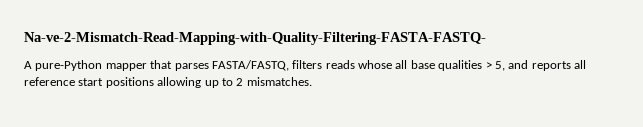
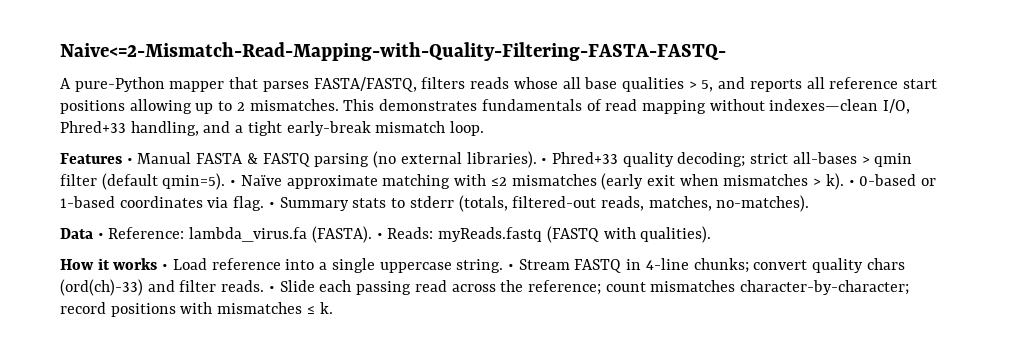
[24,32,486,45] Na-ve-2-Mismatch-Read-Mapping-with-Quality-Filtering-FASTA-FASTQ- -> [60,42,726,61] Naive<=2-Mismatch-Read-Mapping-with-Quality-Filtering-FASTA-FASTQ-
(312, 81) none -> [343,99,911,114] [60,121,485,136] [60,151,913,168] [60,173,937,190] [60,195,810,212] [60,226,712,243] [60,258,905,273] [60,279,910,296] [60,302,333,317] This demonstrates fundamentals of read mapping without indexes—clean I/O, Phred+33 handling, and a tight early-break mismatch loop. // Features • Manual FASTA & FASTQ parsing (no external libraries). • Phred+33 quality decoding; strict all-bases > qmin filter (default qmin=5). • Naïve approximate matching with ≤2 mismatches (early exit when mismatches > k). • 0-based or 1-based coordinates via flag. • Summary stats to stderr (totals, filtered-out reads, matches, no-matches). // Data • Reference: lambda_virus.fa (FASTA). • Reads: myReads.fastq (FASTQ with qualities). // How it works • Load reference into a single uppercase string. • Stream FASTQ in 4-line chunks; convert quality chars (ord(ch)-33) and filter reads. • Slide each passing read across the reference; count mismatches character-by-character; record positions with mismatches ≤ k.

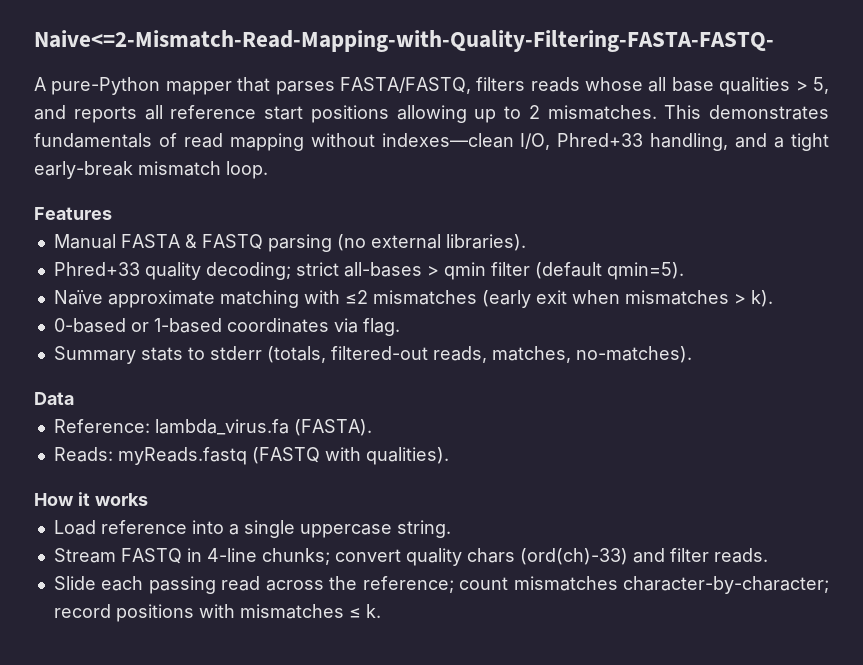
[126,158,133,164] • -> (112, 213) //
[541,158,548,164] • -> (526, 242) //
[230,180,237,186] • -> (684, 271) //
[848,180,855,186] • -> (773, 298) //
[268,202,275,208] • -> (400, 327) //
[97,233,104,239] • -> (74, 398) //
[376,233,383,239] • -> (372, 427) //
[162,264,169,270] • -> (148, 499) //
[507,264,514,270] • -> (451, 529) //
[268,286,275,292] • -> (768, 555) //

